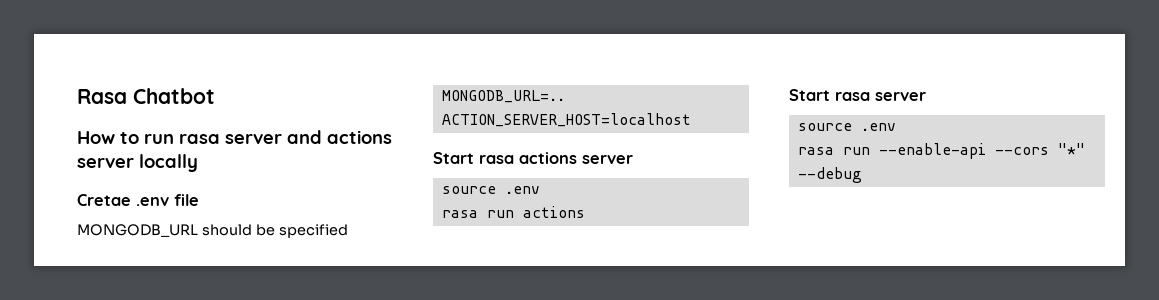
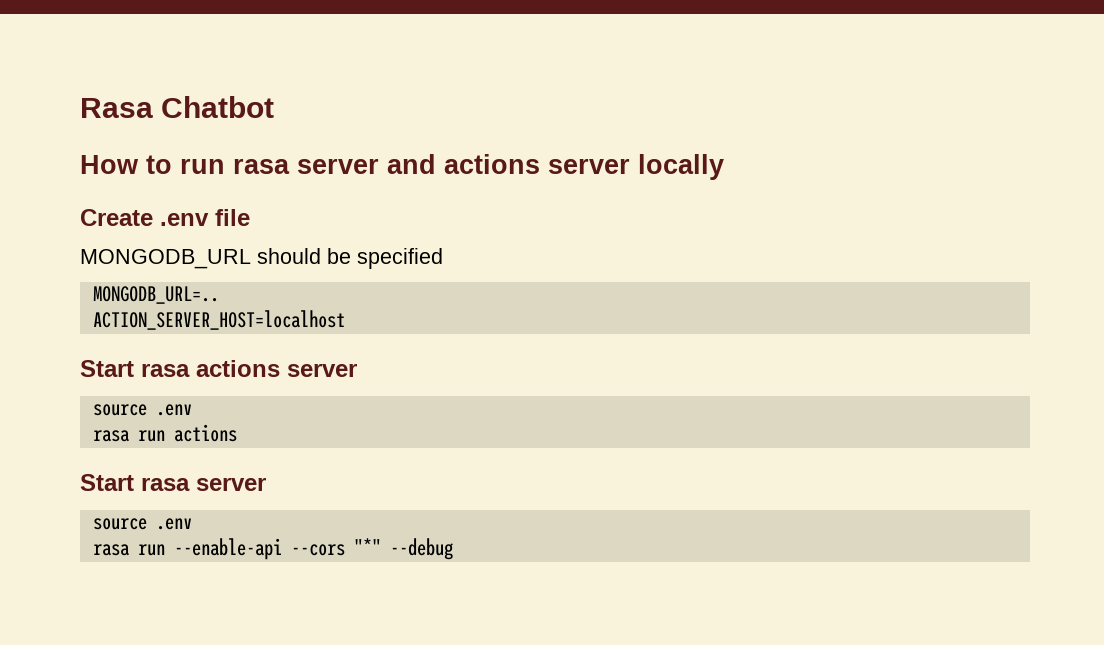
[77,194,131,206] Cretae -> [80,209,153,226] Create

